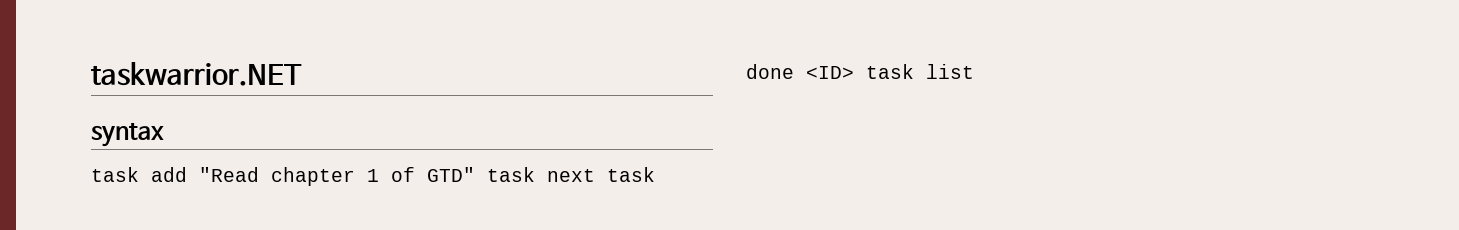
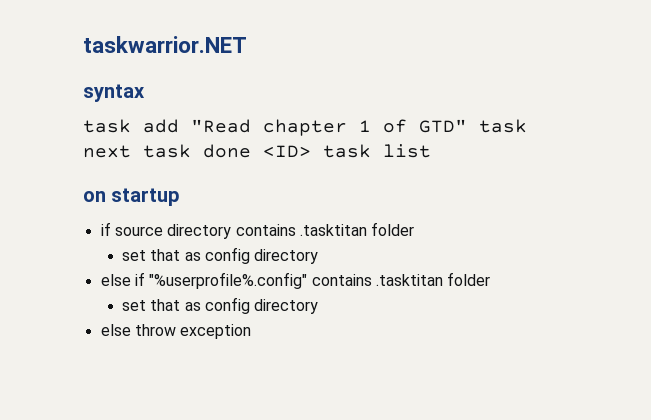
(974, 71) none -> [83,188,180,206] [100,222,415,239] [121,247,319,264] [100,272,491,289] [121,297,319,314] [100,324,252,339] // on startup // if source directory contains .tasktitan folder // set that as config directory // else if "%userprofile%.config" contains .tasktitan folder // set that as config directory // else throw exception

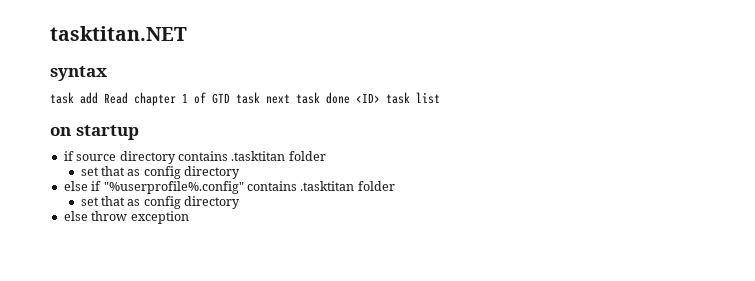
[83,36,247,53] taskwarrior.NET -> [50,26,187,41] tasktitan.NET
[191,119,251,133] "Read -> [104,92,128,104] Read
[419,119,467,133] GTD" -> [212,93,230,104] GTD

